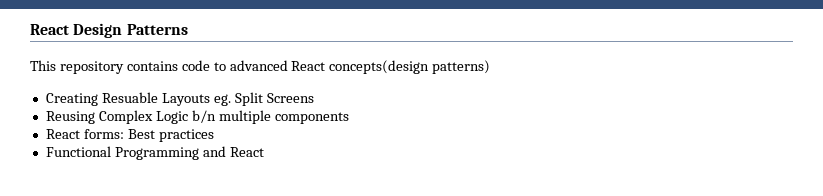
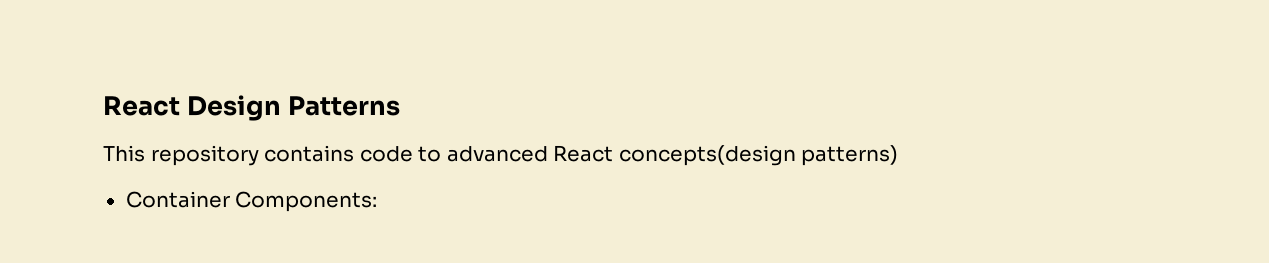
[45,92,314,106] [45,110,349,124] [45,129,214,142] [45,146,264,160] Creating Resuable Layouts eg. Split Screens // Reusing Complex Logic b/n multiple components // React forms: Best practices // Functional Programming and React -> [125,191,378,212] Container Components:

